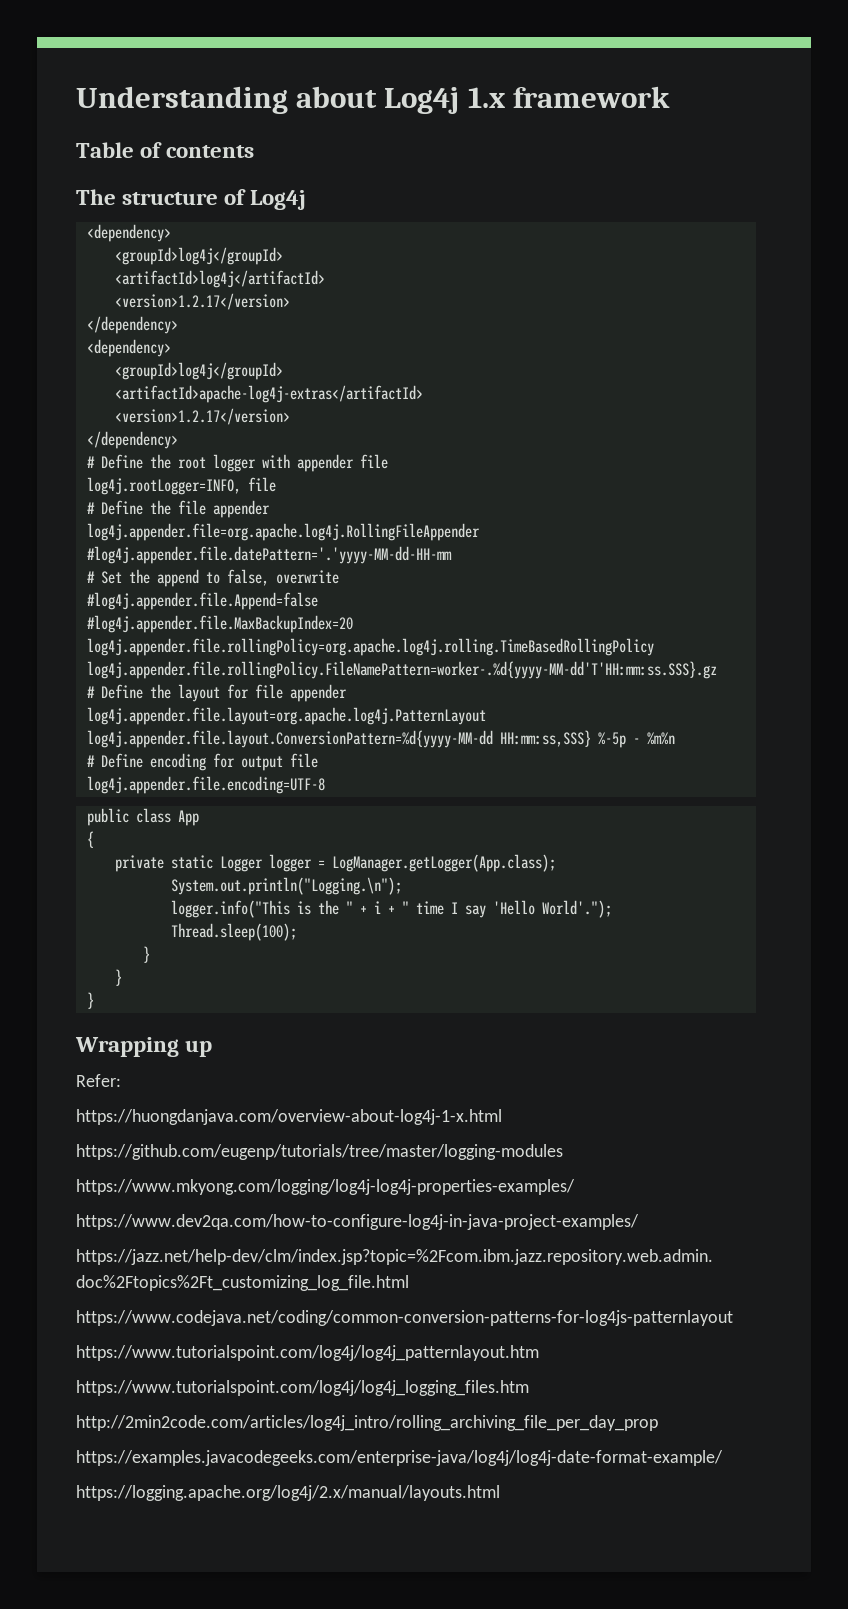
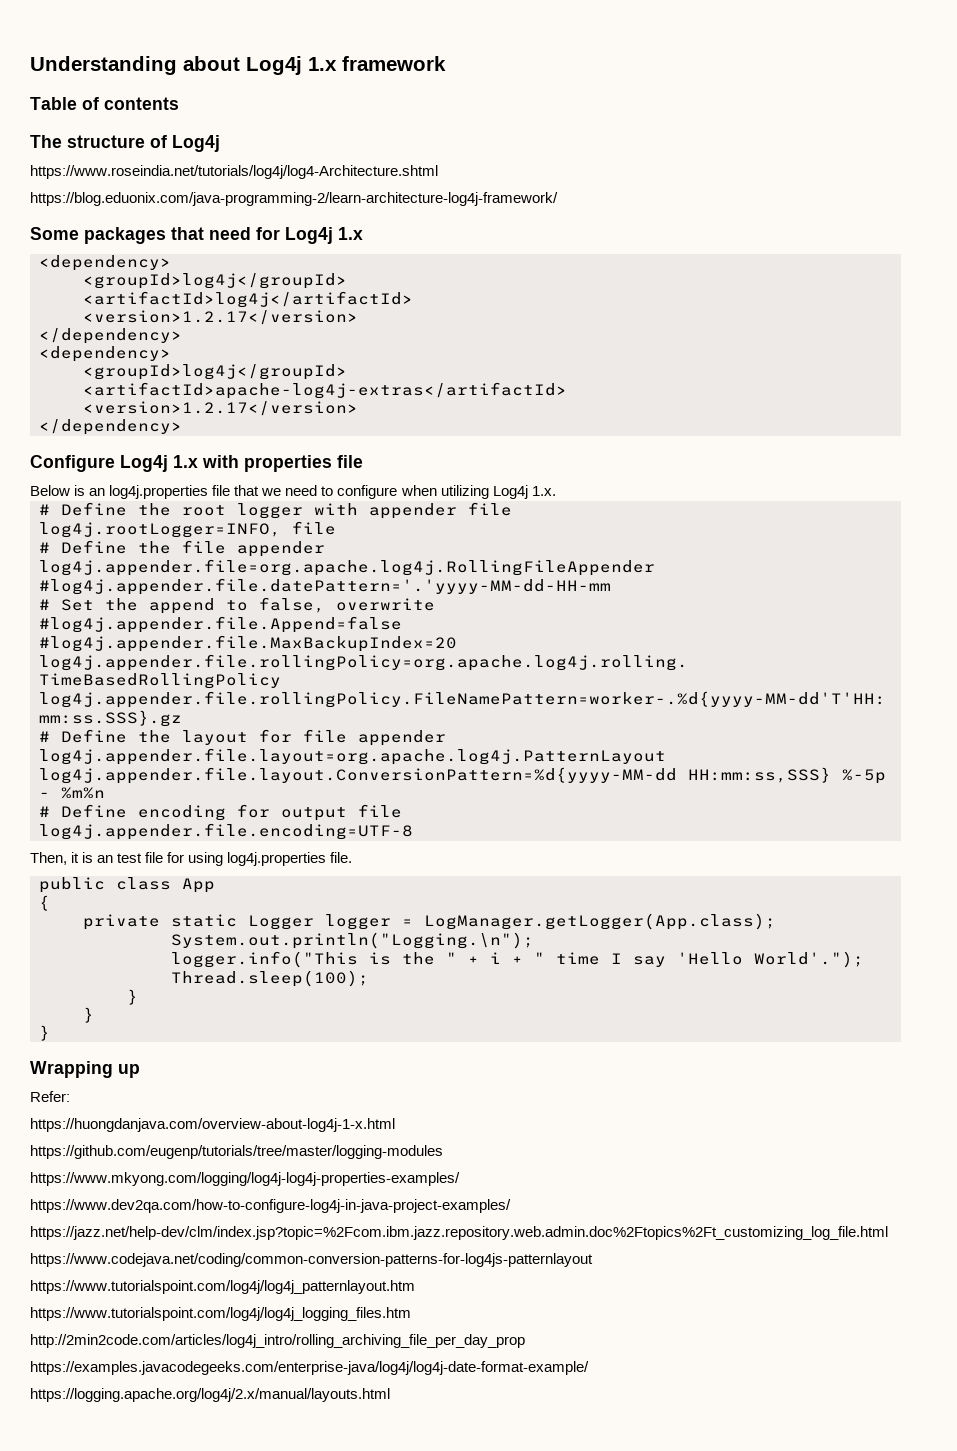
(307, 200) none -> [30,165,438,179] [30,192,558,206] [30,227,363,244] // https://www.roseindia.net/tutorials/log4j/log4-Architecture.shtml // https://blog.eduonix.com/java-programming-2/learn-architecture-log4j-framework/ // Some packages that need for Log4j 1.x
(178, 440) none -> [30,455,363,472] [30,485,556,499] // Configure Log4j 1.x with properties file // Below is an log4j.properties file that we need to configure when utilizing Log4j 1.x.
(325, 785) none -> [30,852,353,866] // Then, it is an test file for using log4j.properties file.

